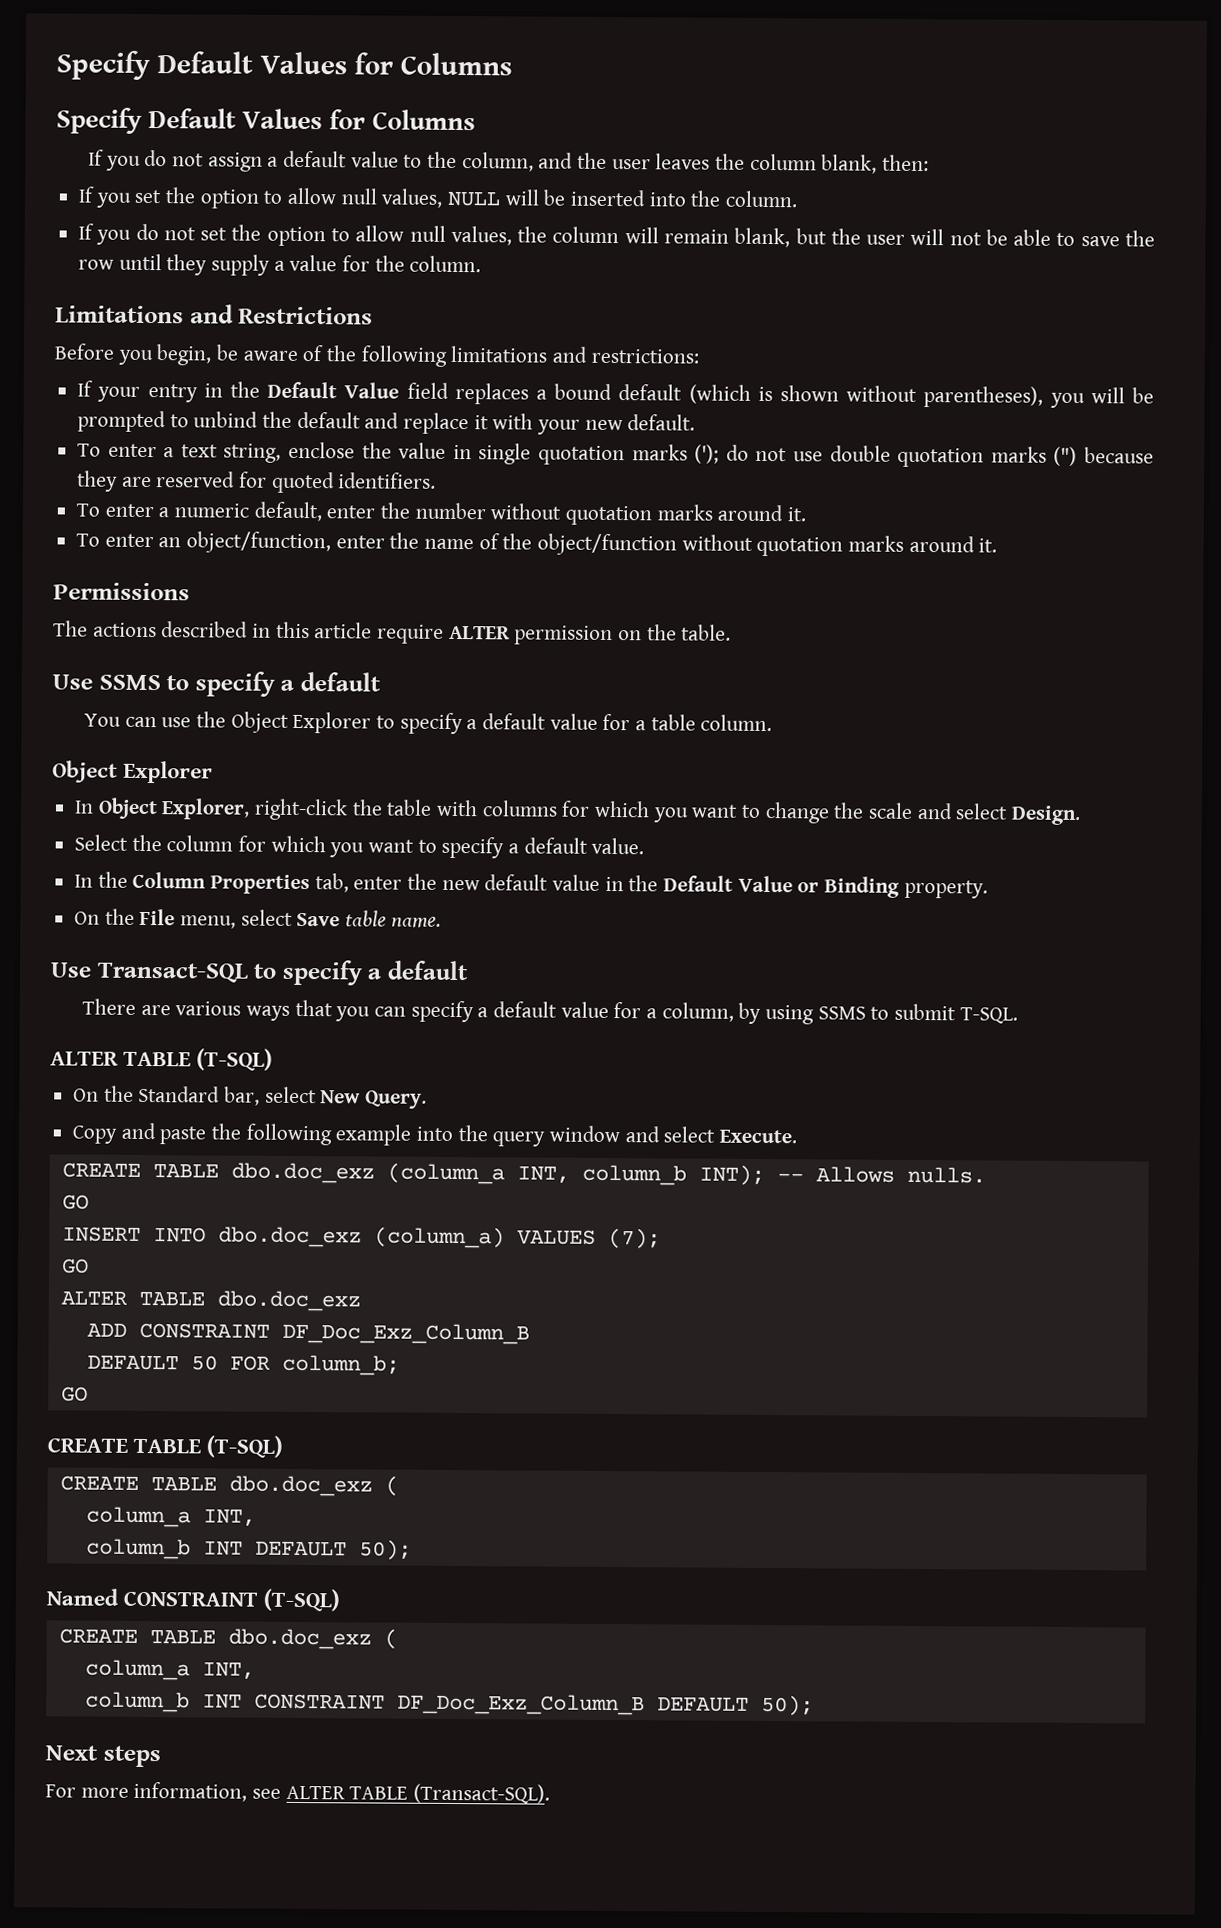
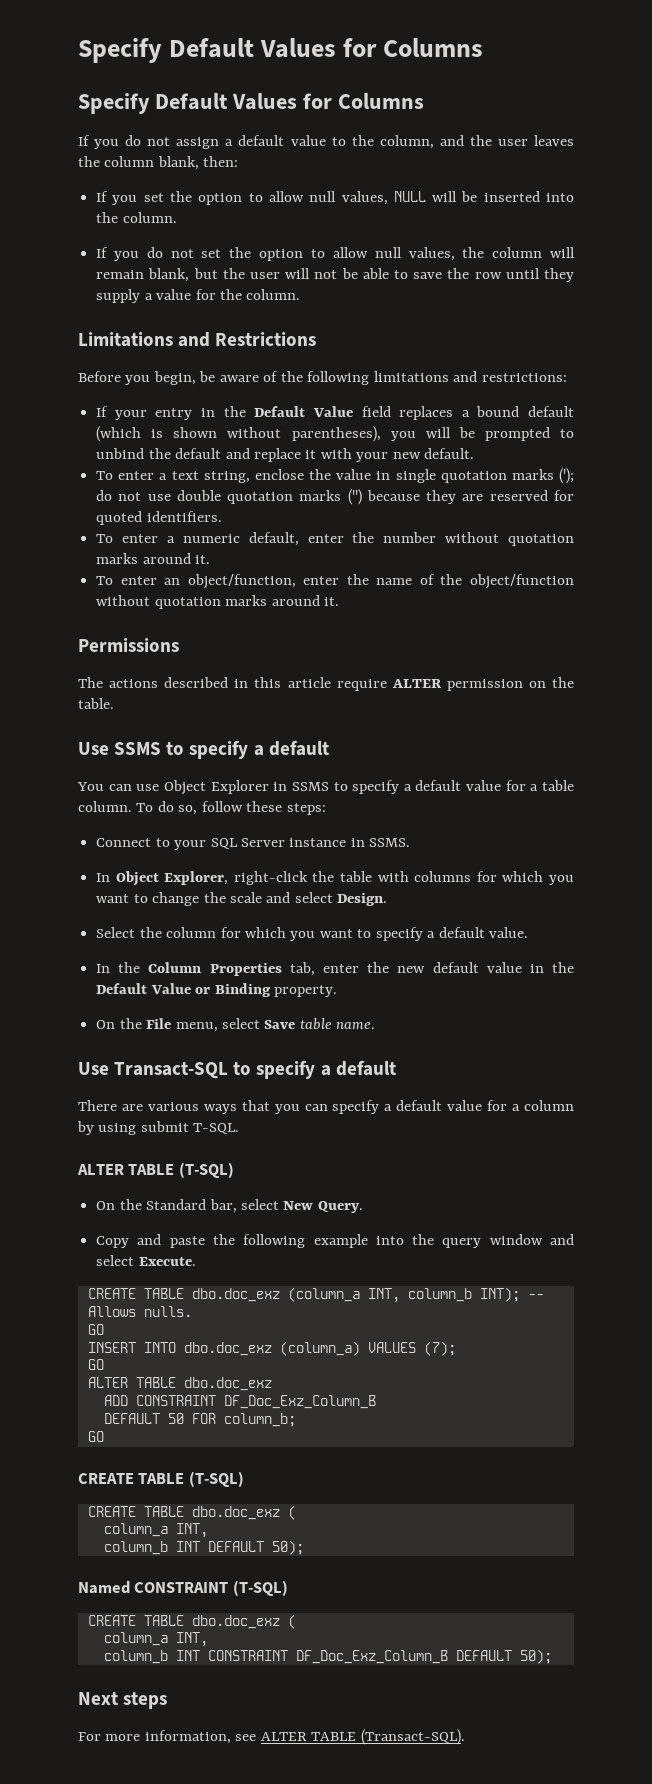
[196,711,372,734] the Object Explorer -> [163,780,329,795] Object Explorer in SSMS
[52,760,214,784] // Object Explorer -> [136,801,326,815] [96,838,411,850] To do so, follow these steps: // Connect to your SQL Server instance in SSMS.
[661,1002,734,1022] column, -> [524,1100,574,1111] column
[817,1006,890,1020] SSMS to -> (137, 1129) none

